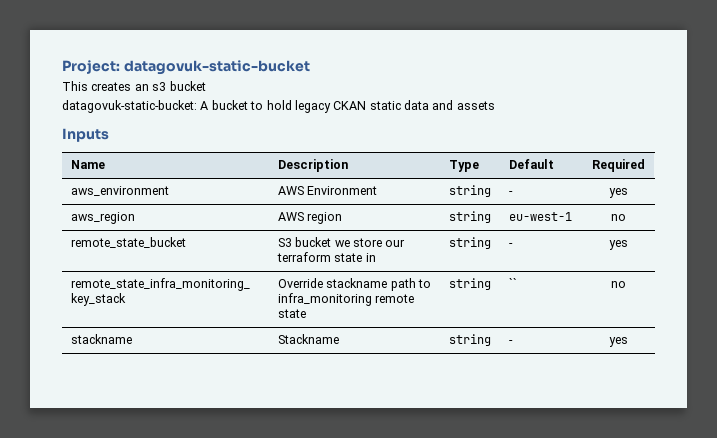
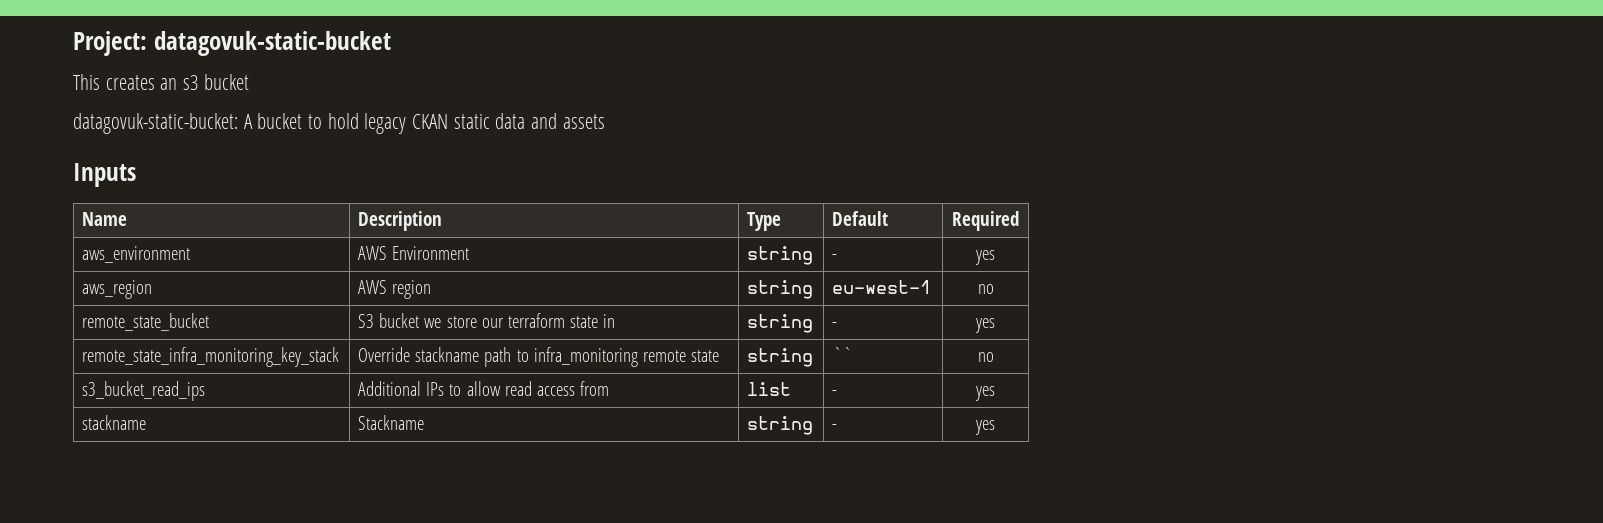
(626, 284) none -> [82,381,206,401] [358,381,609,396] [747,382,792,396] [832,390,838,396] [975,386,995,401] // s3_bucket_read_ips | Additional IPs to allow read access from | list | - | yes

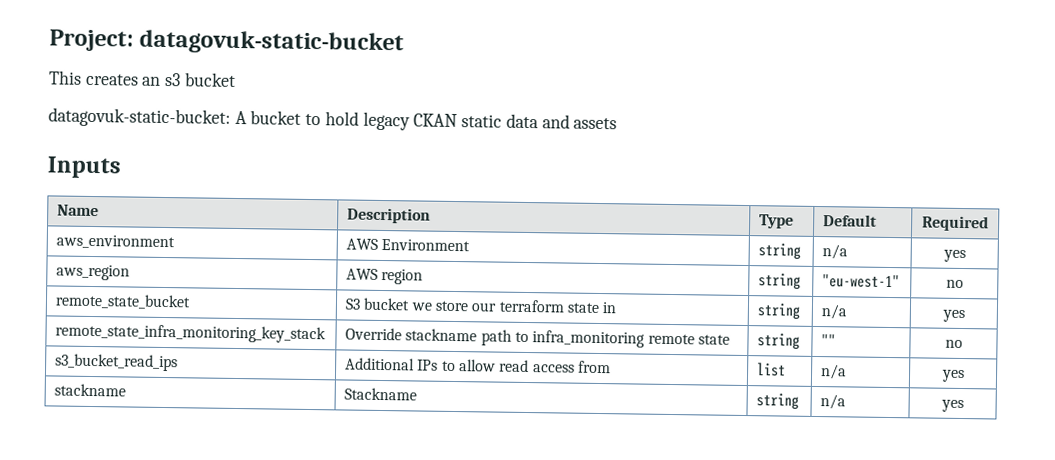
[832,254,838,260] - -> [822,244,849,260] n/a
[832,280,932,294] eu-west-1 -> [822,274,901,289] "eu-west-1"
[832,322,838,328] - -> [821,304,849,320] n/a
[832,347,853,362] `` -> [821,334,837,347] ""
[832,390,838,396] - -> [820,364,848,380] n/a
[832,424,838,430] - -> [820,394,847,410] n/a

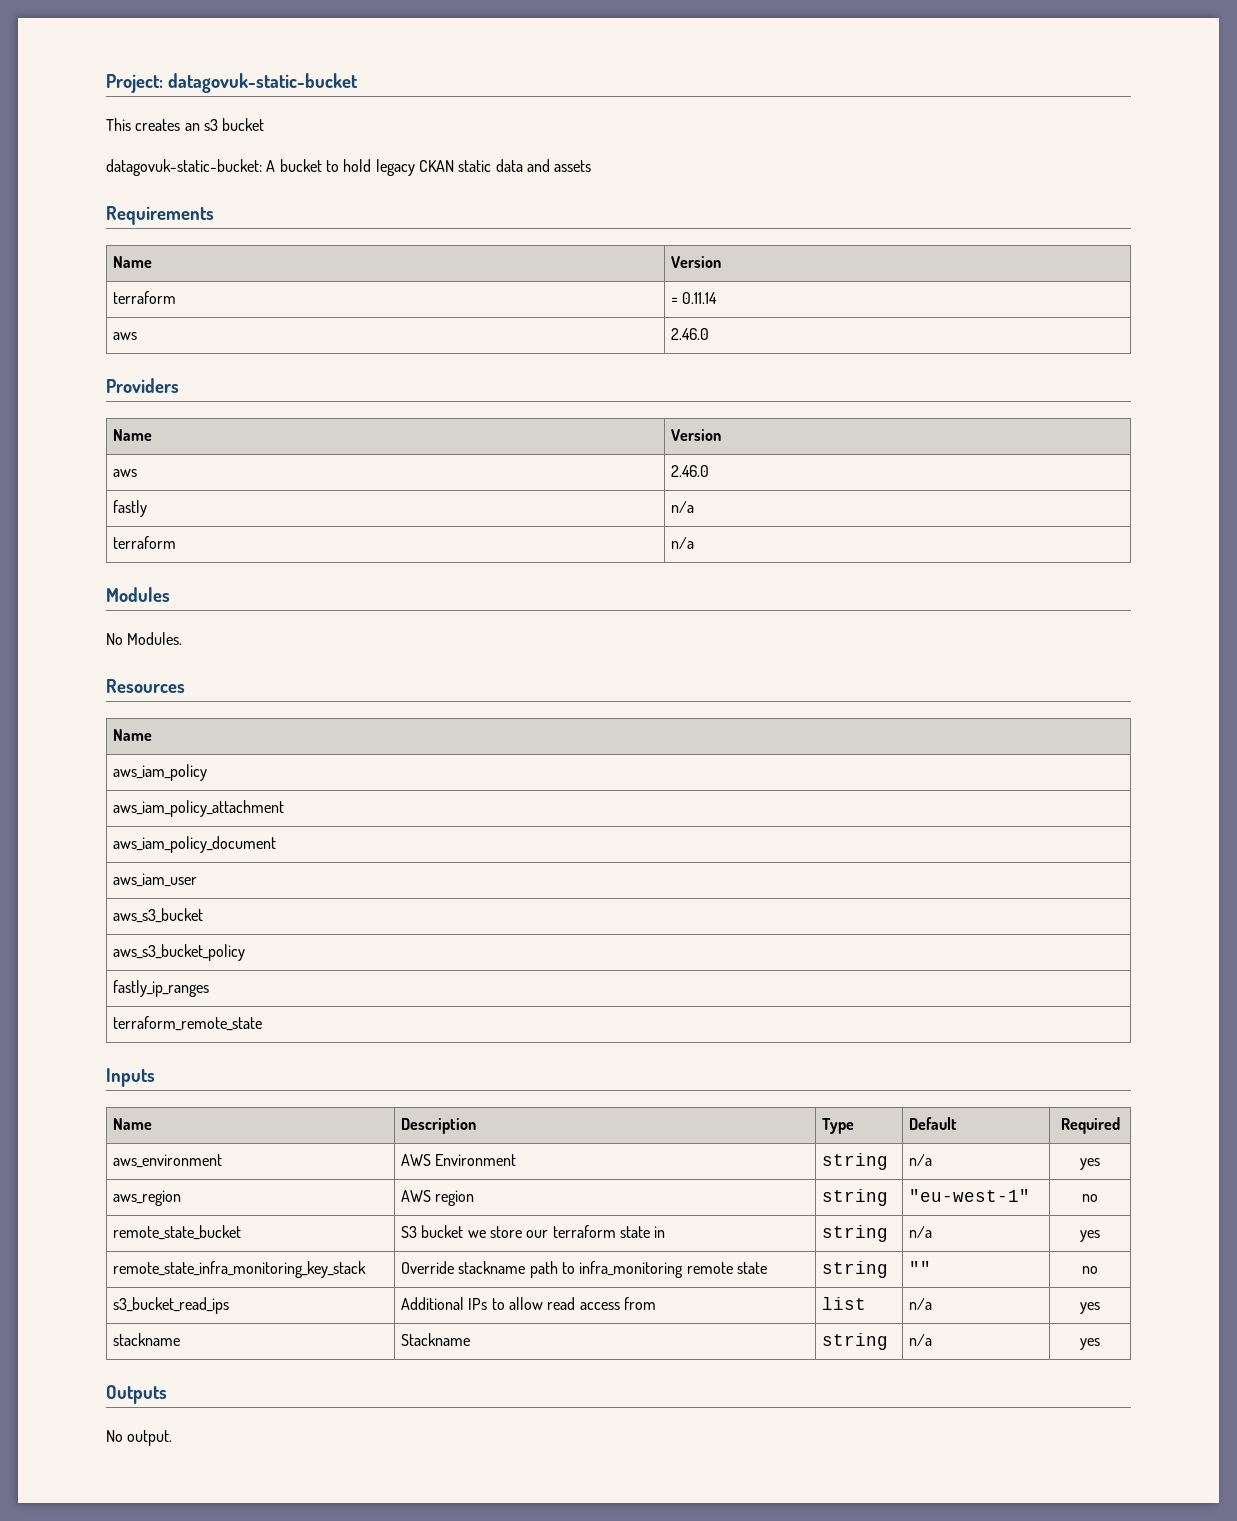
(618, 123) none -> [106,206,214,225] [112,256,152,268] [670,256,721,268] [112,291,176,304] [670,292,718,304] [112,332,137,340] [670,328,709,340] [106,378,179,393] [112,429,152,441] [670,429,721,441] [112,469,137,477] [670,465,709,477] [112,500,147,517] [670,501,694,513] [112,536,176,549] [670,537,694,549] [106,587,170,602] [106,632,183,645] [106,679,185,693] [112,729,152,741] [112,764,207,781] [112,800,284,817] [112,836,276,853] [112,873,197,887] [112,908,203,923] [112,944,245,961] [112,980,209,997] [112,1016,262,1031] // Requirements // Name | Version // terraform | = 0.11.14 // aws | 2.46.0 // Providers // Name | Version // aws | 2.46.0 // fastly | n/a // terraform | n/a // Modules // No Modules. // Resources // Name // aws_iam_policy // aws_iam_policy_attachment // aws_iam_policy_document // aws_iam_user // aws_s3_bucket // aws_s3_bucket_policy // fastly_ip_ranges // terraform_remote_state
(964, 406) none -> [106,1385,167,1404] [106,1430,173,1446] // Outputs // No output.

